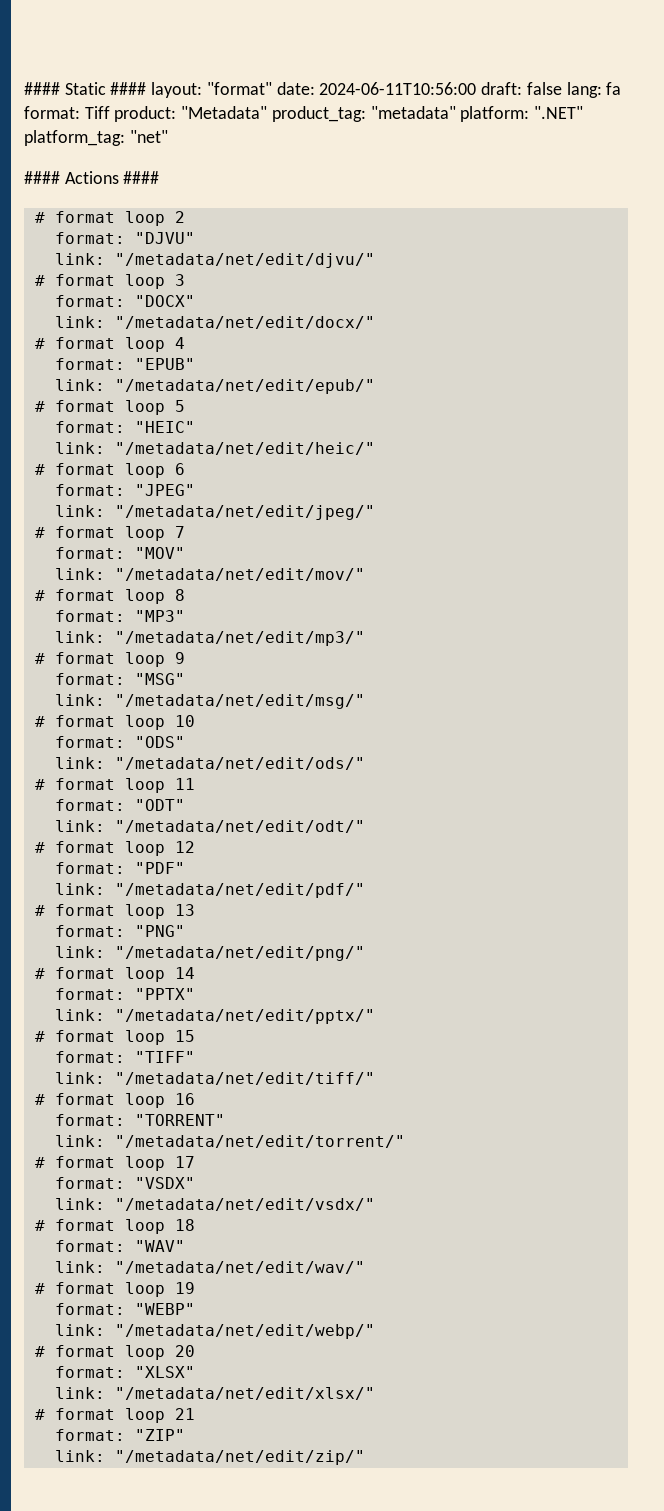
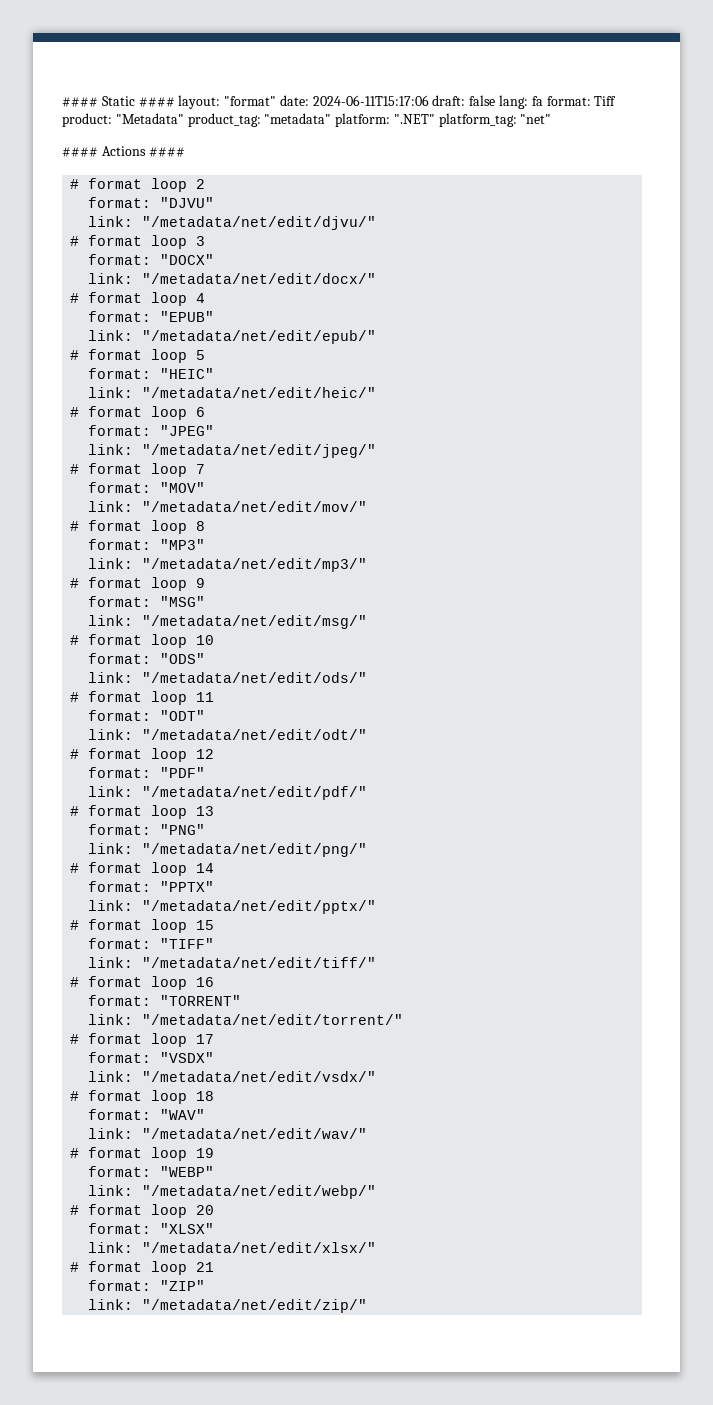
[319,82,477,95] 2024-06-11T10:56:00 -> [312,95,429,106] 2024-06-11T15:17:06

